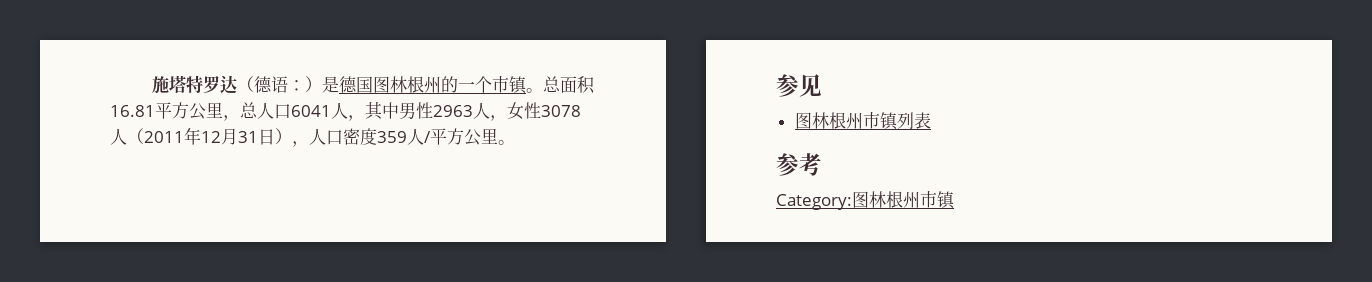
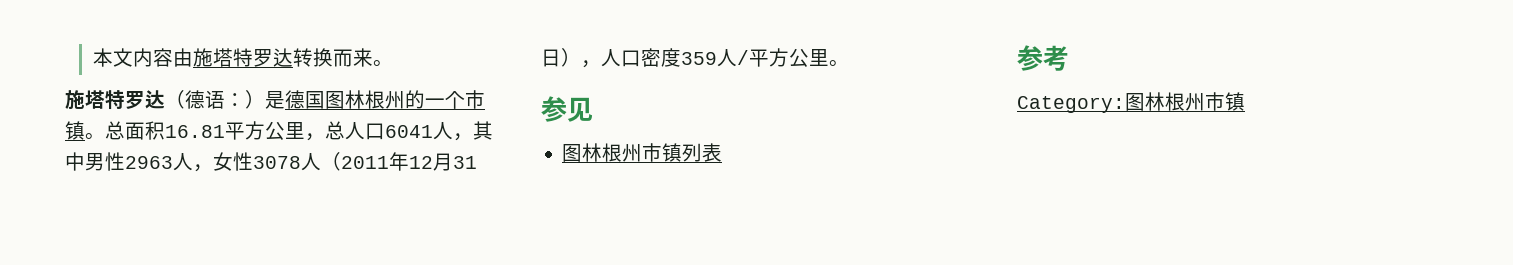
(152, 85) none -> [92,48,393,67] 本文内容由施塔特罗达转换而来。 //

